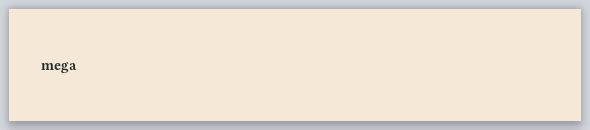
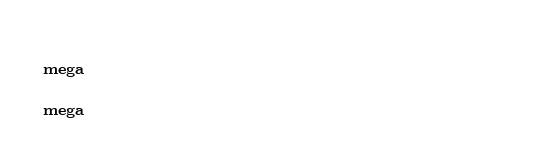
[41,62,77,73] mega -> [43,66,84,77] [43,107,84,118] mega // mega

